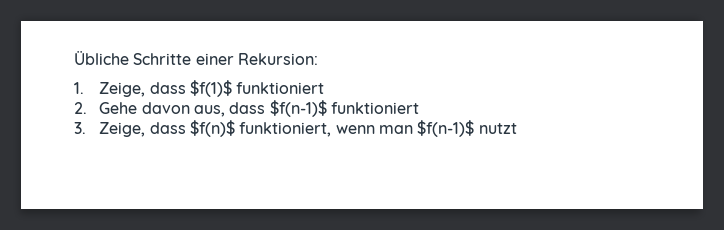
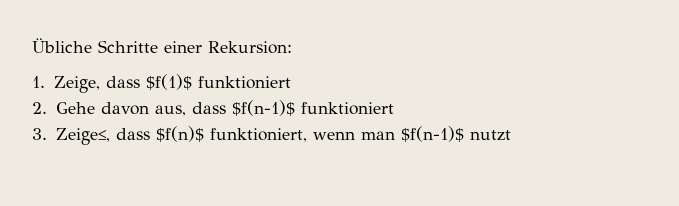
[99,122,146,137] Zeige, -> [55,128,110,145] Zeige≤,

